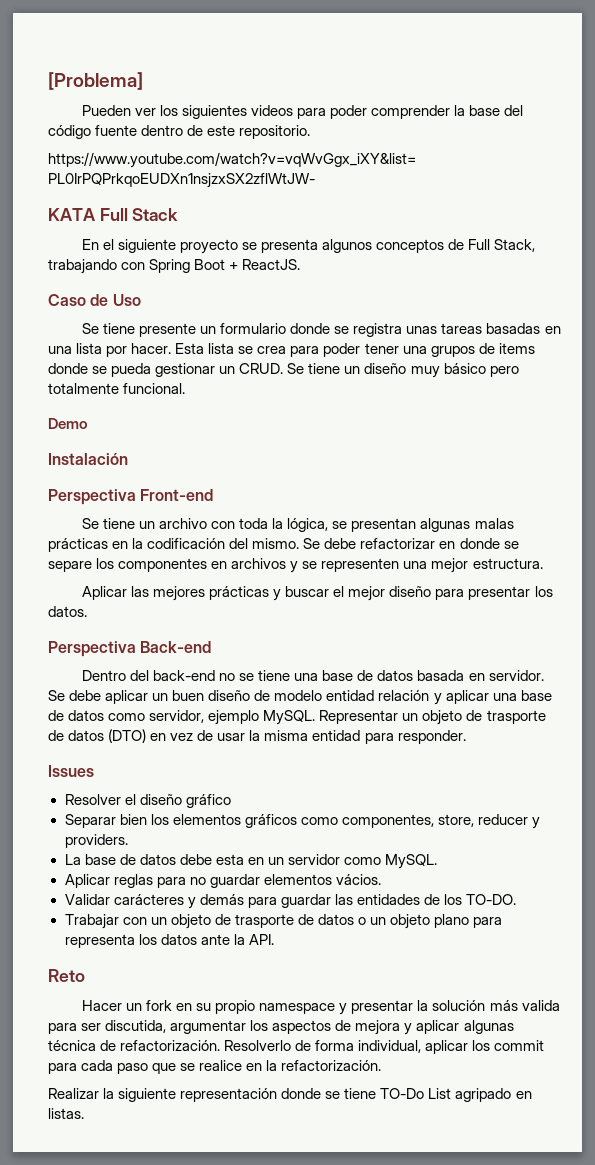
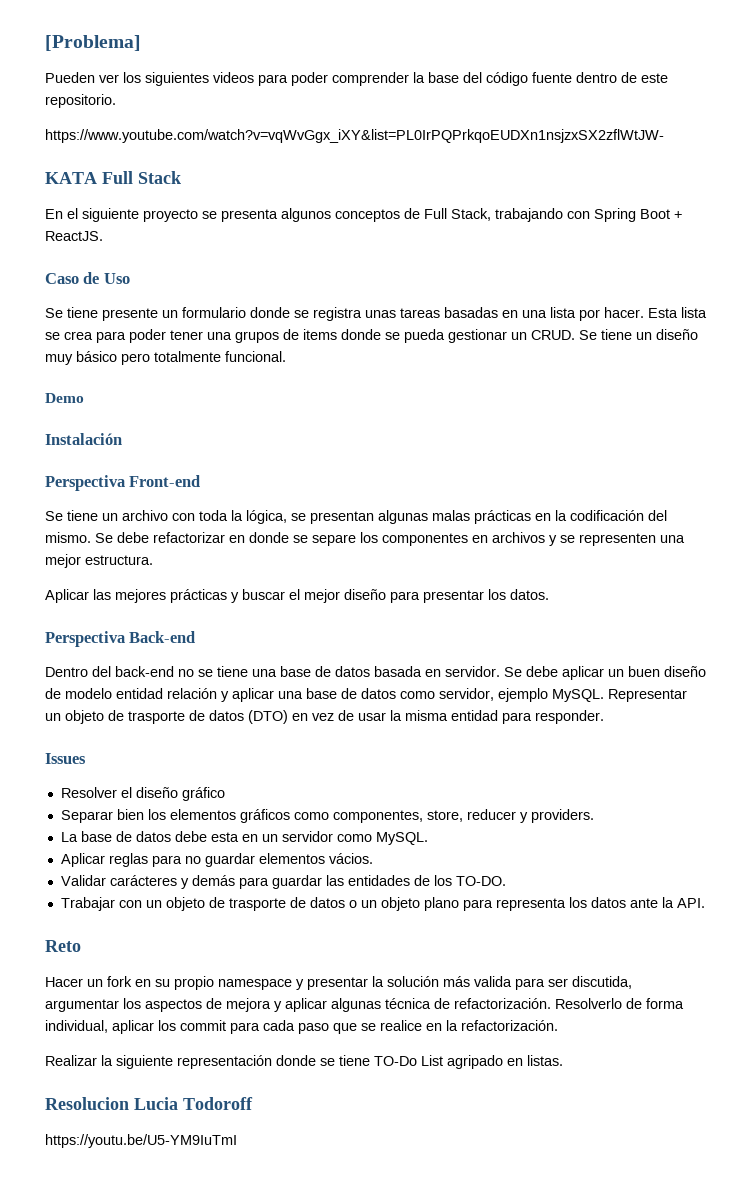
(84, 1113) none -> [45,1097,253,1110] [45,1134,237,1148] // Resolucion Lucia Todoroff // https://youtu.be/U5-YM9IuTmI

